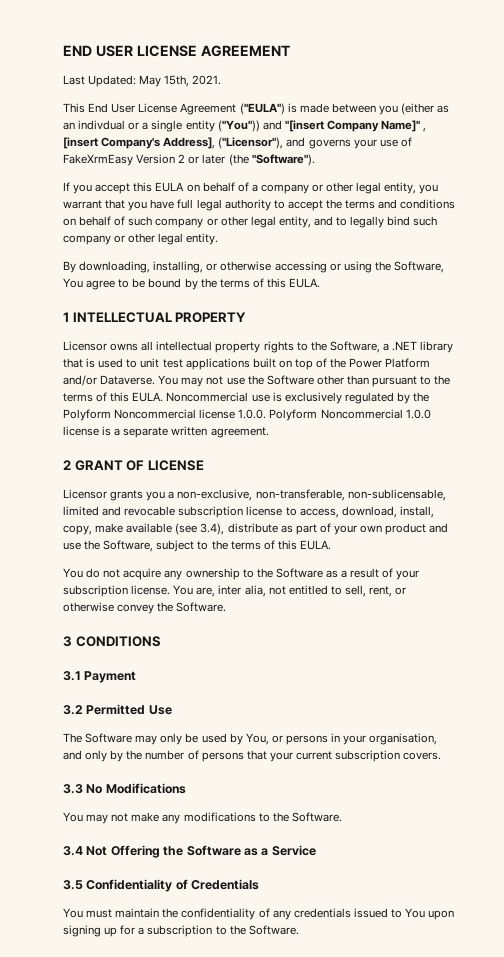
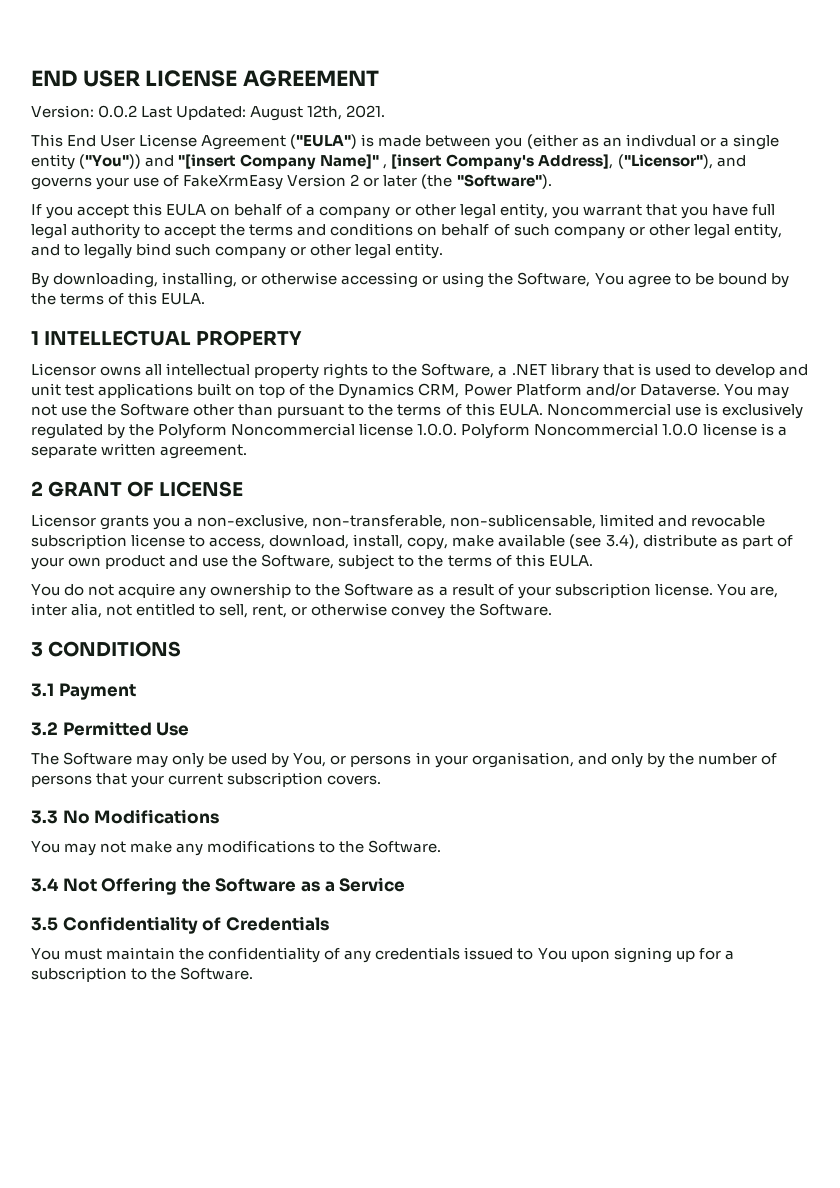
[63,75,190,87] Last Updated: May 15th, -> [31,105,343,121] Version: 0.0.2 Last Updated: August 12th,
(138, 363) none -> [714,364,808,378] develop and
(347, 363) none -> [338,383,460,399] Dynamics CRM,

